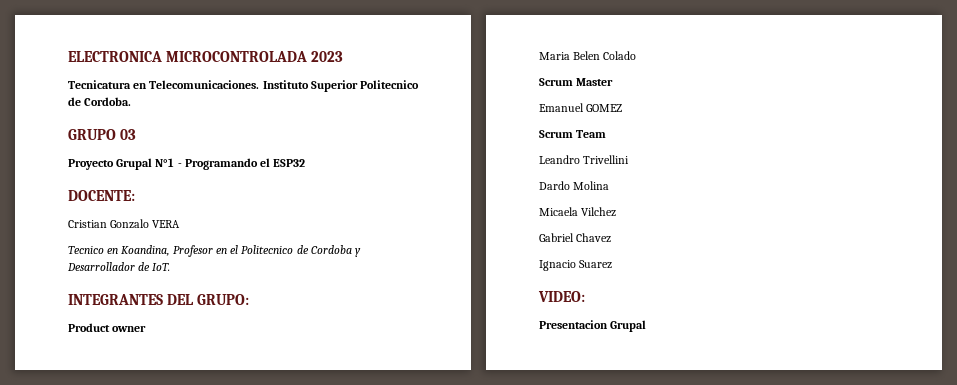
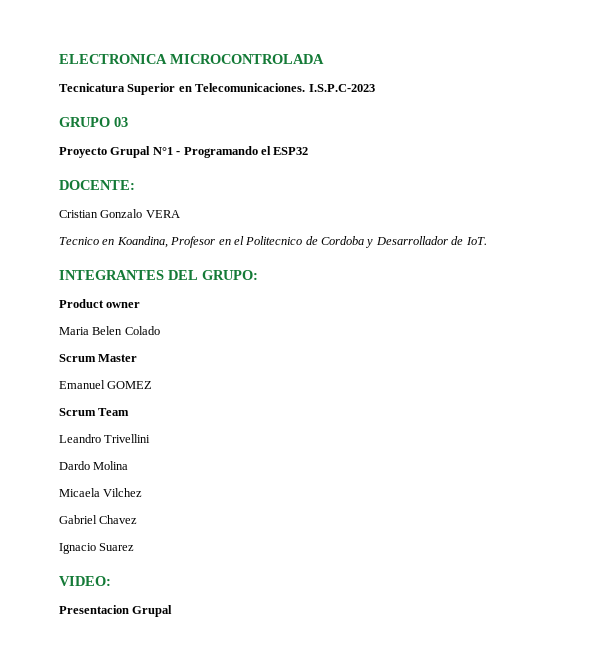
[311,51,344,62] 2023 -> (324, 59) none
(131, 84) none -> [127,83,176,95] Superior
[262,80,420,92] [68,97,132,106] Instituto Superior Politecnico de Cordoba. -> [308,84,375,92] I.S.P.C-2023

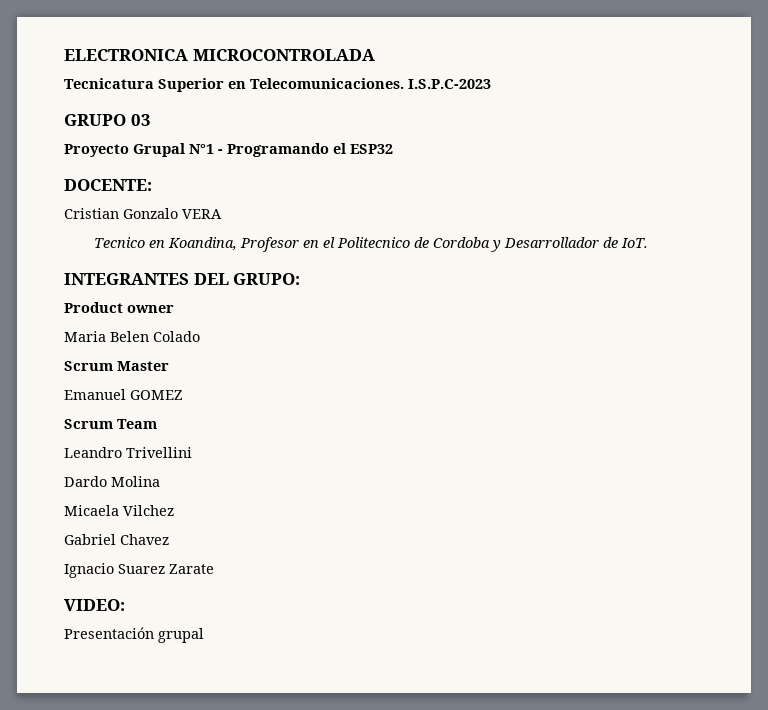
(135, 547) none -> [169,564,214,574] Zarate
[59,605,173,617] Presentacion Grupal -> [64,627,204,643] Presentación grupal

